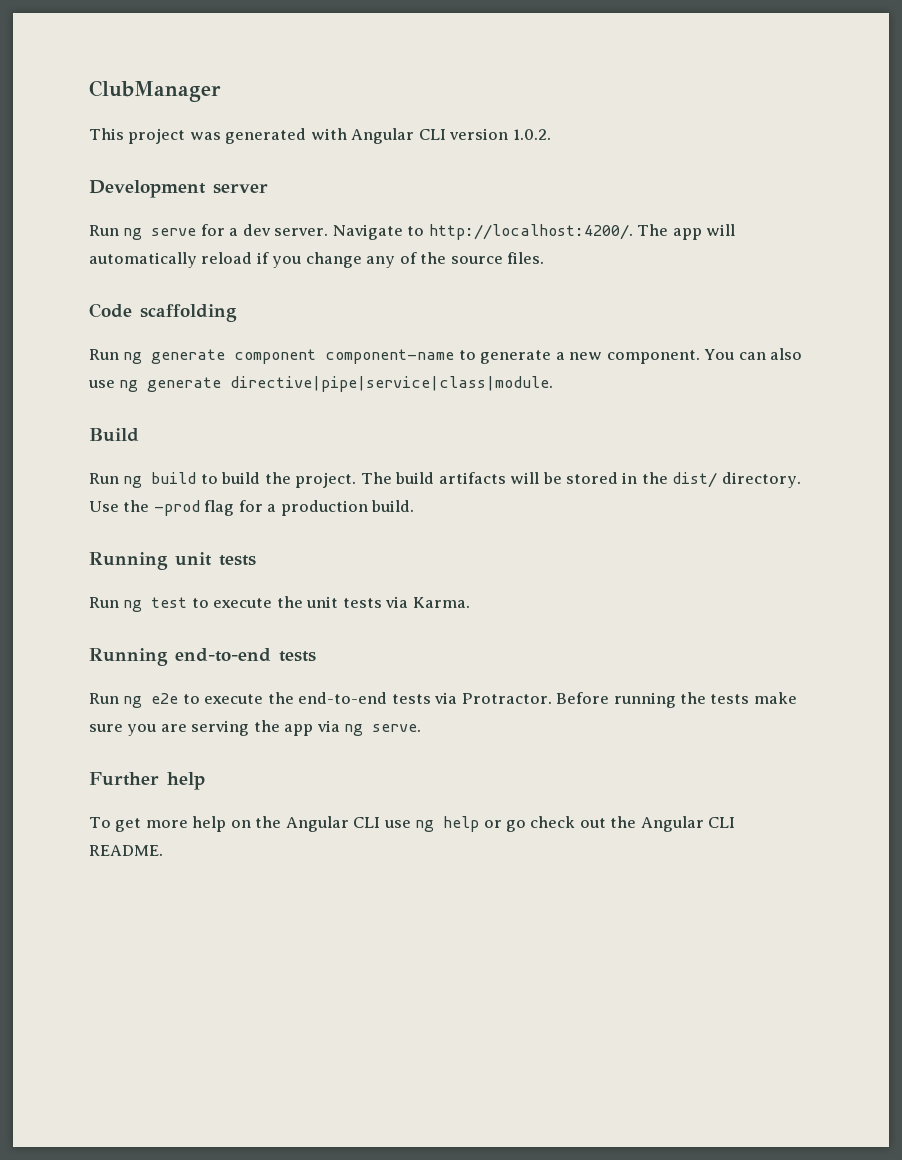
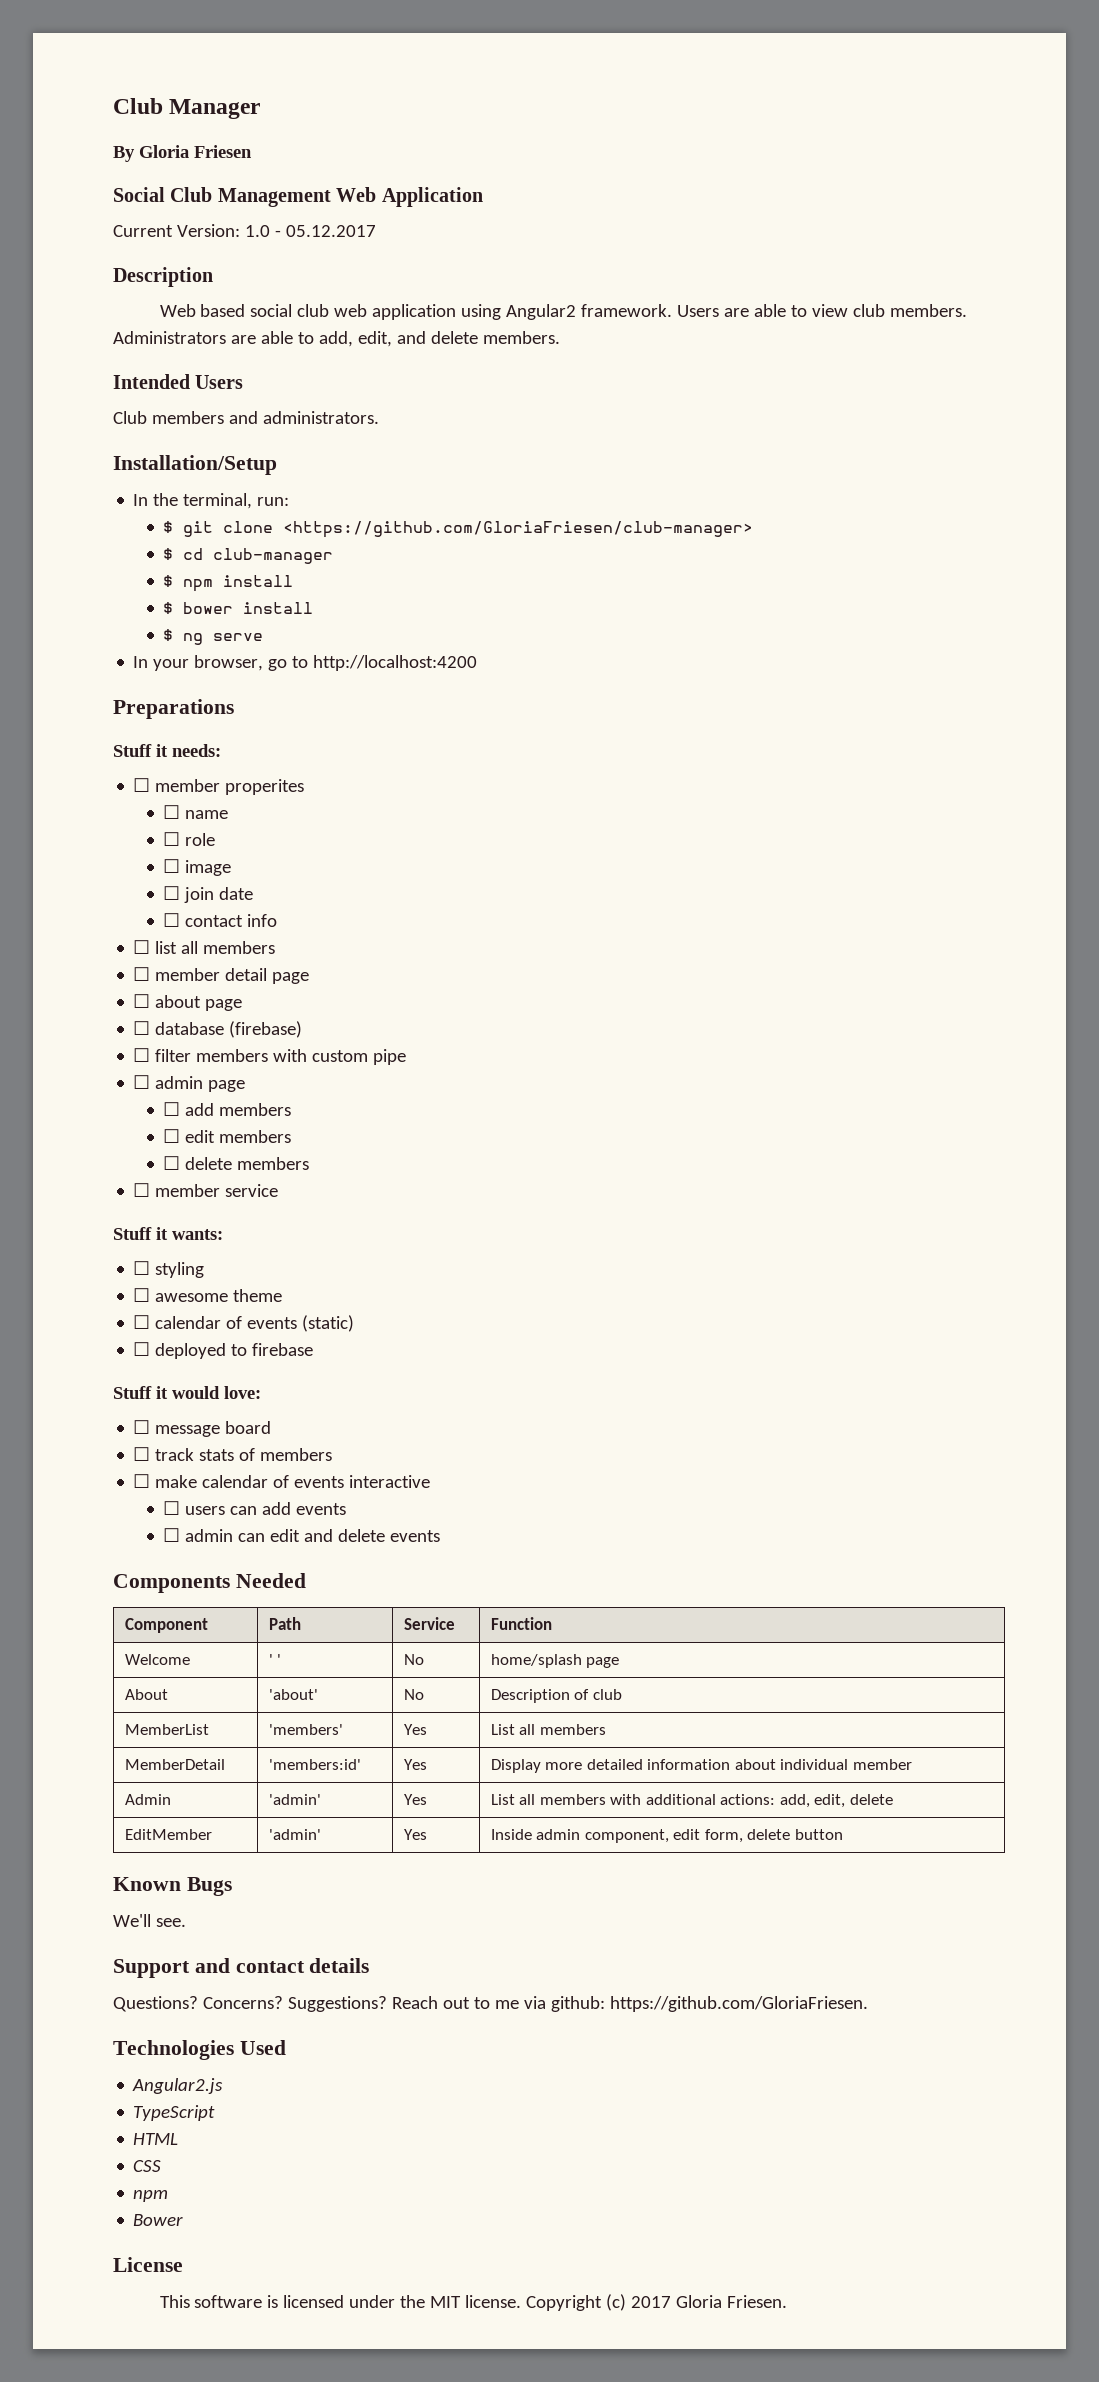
[89,80,221,102] [89,128,551,144] [89,180,268,198] [89,224,736,240] [89,252,545,268] [89,303,237,322] [89,348,803,364] [88,376,554,392] [89,428,139,442] [89,472,801,488] [89,500,415,516] [89,552,256,570] [89,596,470,612] [89,648,316,666] [89,692,797,708] [89,720,422,736] [89,772,205,790] [89,816,736,832] [89,845,163,856] ClubManager // This project was generated with Angular CLI version 1.0.2. // Development server // Run ng serve for a dev server. Navigate to http://localhost:4200/. The app will automatically reload if you change any of the source files. // Code scaffolding // Run ng generate component component-name to generate a new component. You can also use ng generate directive|pipe|service|class|module. // Build // Run ng build to build the project. The build artifacts will be stored in the dist/ directory. Use the -prod flag for a production build. // Running unit tests // Run ng test to execute the unit tests via Karma. // Running end-to-end tests // Run ng e2e to execute the end-to-end tests via Protractor. Before running the tests make sure you are serving the app via ng serve. // Further help // To get more help on the Angular CLI use ng help or go check out the Angular CLI README. -> [113,98,261,119] [113,145,252,162] [113,187,483,207] [113,224,376,237] [113,267,213,287] [159,304,968,320] [113,331,560,347] [113,374,244,389] [113,411,379,424] [113,455,277,475] [133,493,290,509] [163,521,754,538] [163,548,334,564] [163,575,294,592] [163,602,314,614] [163,629,264,645] [133,655,478,671] [113,699,234,719] [113,744,221,757] [133,778,305,795] [163,805,229,819] [163,832,216,846] [163,859,232,876] [163,886,254,903] [163,913,278,927] [133,940,276,954] [133,967,310,984] [133,994,243,1011] [133,1021,303,1038] [133,1048,407,1065] [133,1075,246,1092] [163,1102,292,1116] [163,1129,292,1143] [163,1156,310,1170] [133,1183,279,1197] [113,1227,223,1240] [133,1261,205,1278] [133,1288,283,1302] [133,1315,355,1332] [133,1342,314,1359] [113,1386,261,1399] [133,1420,272,1437] [133,1447,333,1461] [133,1474,431,1488] [163,1501,347,1515] [163,1528,441,1542] [113,1573,306,1593] [124,1618,208,1633] [268,1617,301,1630] [403,1617,455,1630] [490,1617,552,1630] [124,1654,190,1665] [268,1654,282,1665] [403,1654,424,1665] [490,1654,620,1668] [124,1689,168,1700] [268,1689,318,1700] [403,1689,424,1700] [490,1689,622,1703] [124,1724,209,1735] [268,1724,343,1735] [403,1724,427,1735] [490,1724,606,1735] [124,1759,225,1770] [268,1759,361,1770] [403,1759,427,1770] [490,1759,912,1773] [124,1794,171,1805] [268,1794,321,1805] [403,1794,427,1805] [490,1794,893,1808] [124,1829,212,1840] [268,1829,321,1840] [403,1829,427,1840] [490,1829,843,1843] [113,1877,232,1896] [113,1914,186,1927] [113,1958,370,1978] [113,1996,868,2012] [113,2040,286,2060] [132,2078,224,2094] [133,2105,216,2121] [133,2133,179,2145] [133,2160,162,2172] [133,2190,169,2202] [133,2214,184,2226] [113,2257,183,2272] [159,2294,788,2311] Club Manager // By Gloria Friesen // Social Club Management Web Application // Current Version: 1.0 - 05.12.2017 // Description // Web based social club web application using Angular2 framework. Users are able to view club members. Administrators are able to add, edit, and delete members. // Intended Users // Club members and administrators. // Installation/Setup // In the terminal, run: // $ git clone <https://github.com/GloriaFriesen/club-manager> // $ cd club-manager // $ npm install // $ bower install // $ ng serve // In your browser, go to http://localhost:4200 // Preparations // Stuff it needs: // ☐ member properites // ☐ name // ☐ role // ☐ image // ☐ join date // ☐ contact info // ☐ list all members // ☐ member detail page // ☐ about page // ☐ database (firebase) // ☐ filter members with custom pipe // ☐ admin page // ☐ add members // ☐ edit members // ☐ delete members // ☐ member service // Stuff it wants: // ☐ styling // ☐ awesome theme // ☐ calendar of events (static) // ☐ deployed to firebase // Stuff it would love: // ☐ message board // ☐ track stats of members // ☐ make calendar of events interactive // ☐ users can add events // ☐ admin can edit and delete events // Components Needed // Component | Path | Service | Function // Welcome | ' ' | No | home/splash page // About | 'about' | No | Description of club // MemberList | 'members' | Yes | List all members // MemberDetail | 'members:id' | Yes | Display more detailed information about individual member // Admin | 'admin' | Yes | List all members with additional actions: add, edit, delete // EditMember | 'admin' | Yes | Inside admin component, edit form, delete button // Known Bugs // We'll see. // Support and contact details // Questions? Concerns? Suggestions? Reach out to me via github: https://github.com/GloriaFriesen. // Technologies Used // Angular2.js // TypeScript // HTML // CSS // npm // Bower // License // This software is licensed under the MIT license. Copyright (c) 2017 Gloria Friesen.

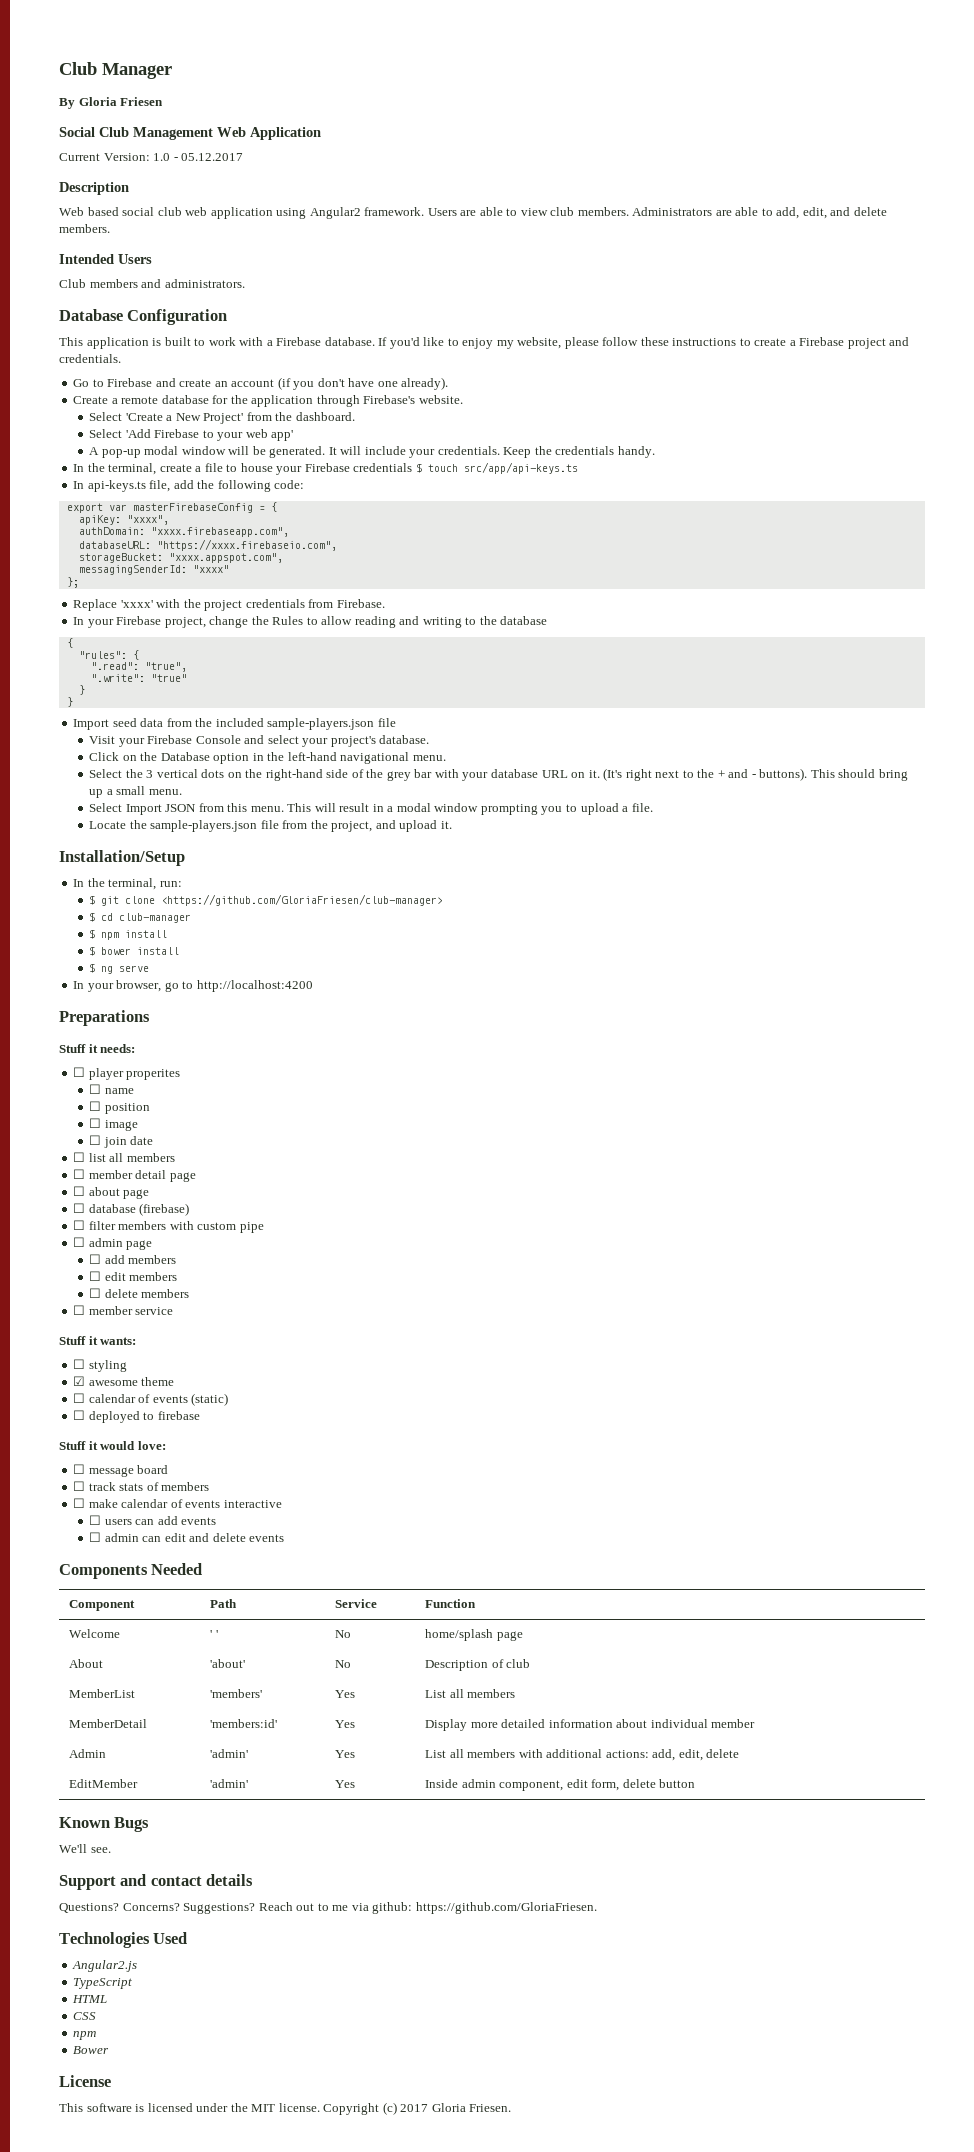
(379, 417) none -> [59,309,228,325] [59,337,910,349] [59,354,121,363] [73,377,449,390] [73,395,463,407] [89,412,355,424] [89,429,294,441] [89,446,655,458] [73,462,578,475] [73,480,305,492] [66,502,277,513] [78,515,169,525] [78,527,289,537] [78,539,337,551] [78,553,283,563] [78,565,229,575] [66,577,79,588] [73,599,385,611] [73,616,548,628] [66,638,73,648] [78,650,139,660] [90,662,187,672] [90,674,187,682] [78,685,85,695] [66,697,73,707] [73,718,396,730] [89,735,430,747] [89,752,446,764] [89,768,908,781] [89,786,182,798] [89,803,653,815] [89,820,452,832] // Database Configuration // This application is built to work with a Firebase database. If you'd like to enjoy my website, please follow these instructions to create a Firebase project and credentials. // Go to Firebase and create an account (if you don't have one already). // Create a remote database for the application through Firebase's website. // Select 'Create a New Project' from the dashboard. // Select 'Add Firebase to your web app' // A pop-up modal window will be generated. It will include your credentials. Keep the credentials handy. // In the terminal, create a file to house your Firebase credentials $ touch src/app/api-keys.ts // In api-keys.ts file, add the following code: // export var masterFirebaseConfig = { // apiKey: "xxxx", // authDomain: "xxxx.firebaseapp.com", // databaseURL: "https://xxxx.firebaseio.com", // storageBucket: "xxxx.appspot.com", // messagingSenderId: "xxxx" // }; // Replace 'xxxx' with the project credentials from Firebase. // In your Firebase project, change the Rules to allow reading and writing to the database // { // "rules": { // ".read": "true", // ".write": "true" // } // } // Import seed data from the included sample-players.json file // Visit your Firebase Console and select your project's database. // Click on the Database option in the left-hand navigational menu. // Select the 3 vertical dots on the right-hand side of the grey bar with your database URL on it. (It's right next to the + and - buttons). This should bring up a small menu. // Select Import JSON from this menu. This will result in a modal window prompting you to upload a file. // Locate the sample-players.json file from the project, and upload it.
[155,779,221,792] member -> [88,1068,124,1080] player
[185,833,216,846] role -> [104,1103,150,1114] position
[163,913,278,927] // ☐ contact info -> (154, 1140) none
[133,1288,151,1302] ☐ -> [73,1376,86,1386] ☑

